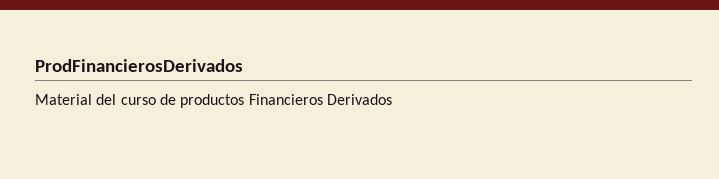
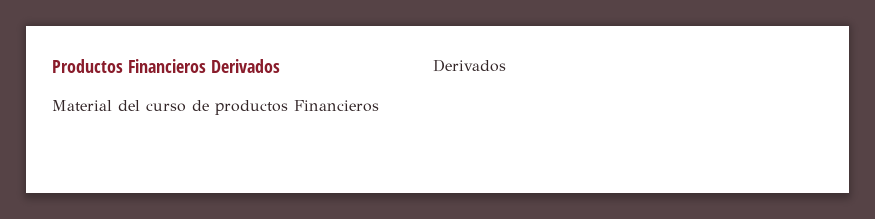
[35,59,243,72] ProdFinancierosDerivados -> [52,59,280,73] Productos Financieros Derivados

